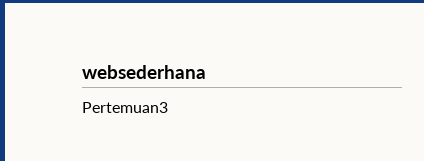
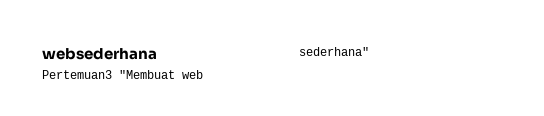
(168, 107) none -> [119,70,203,79] [299,47,369,56] "Membuat web sederhana"

